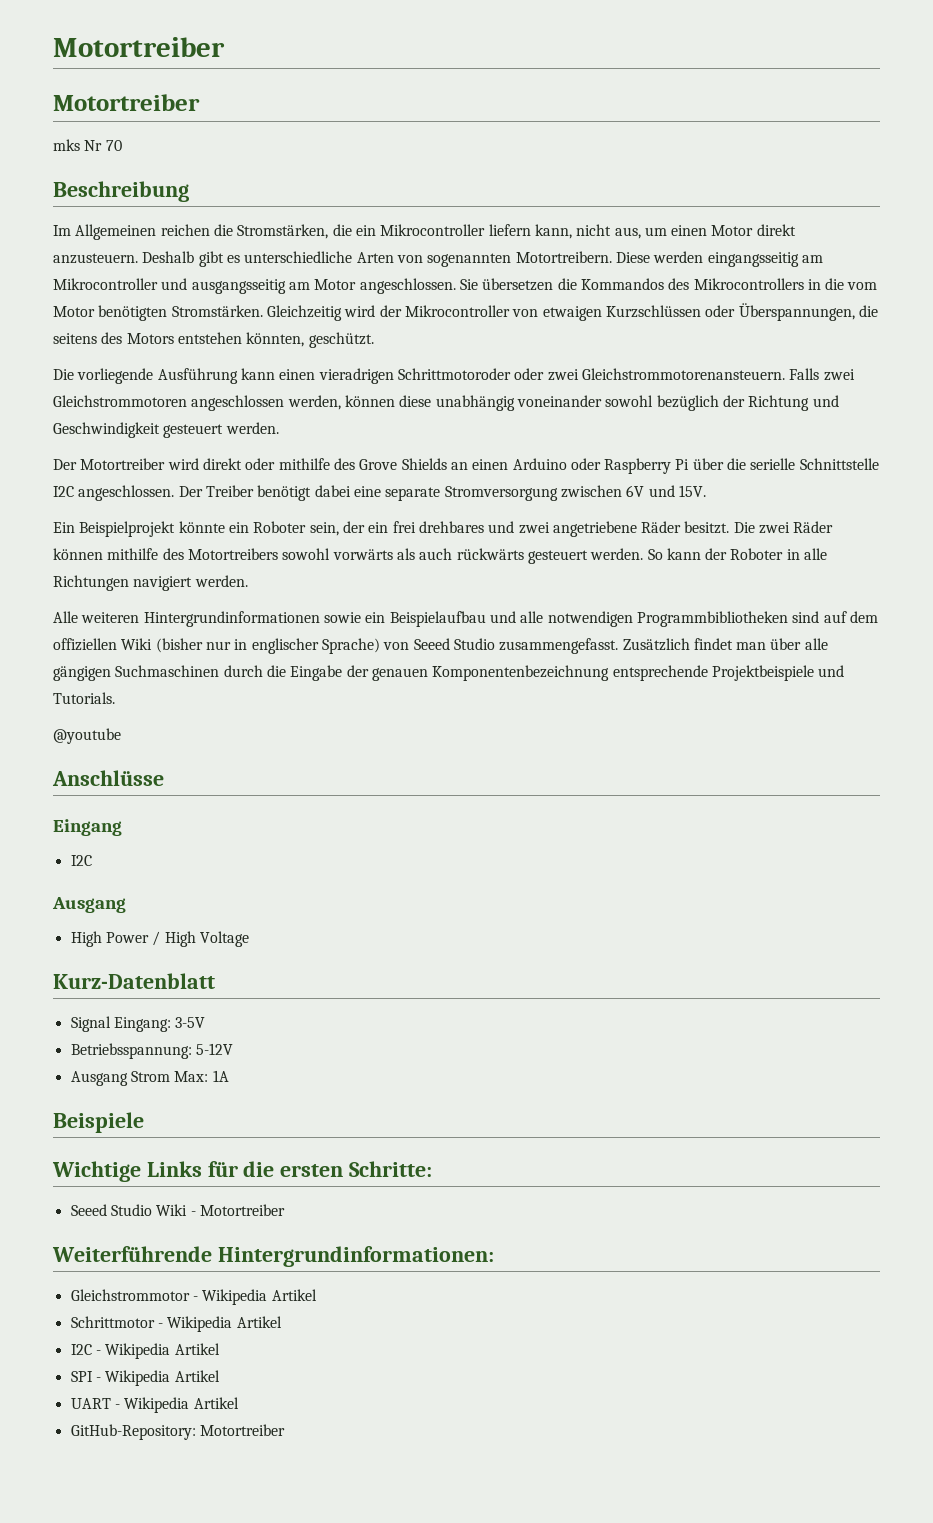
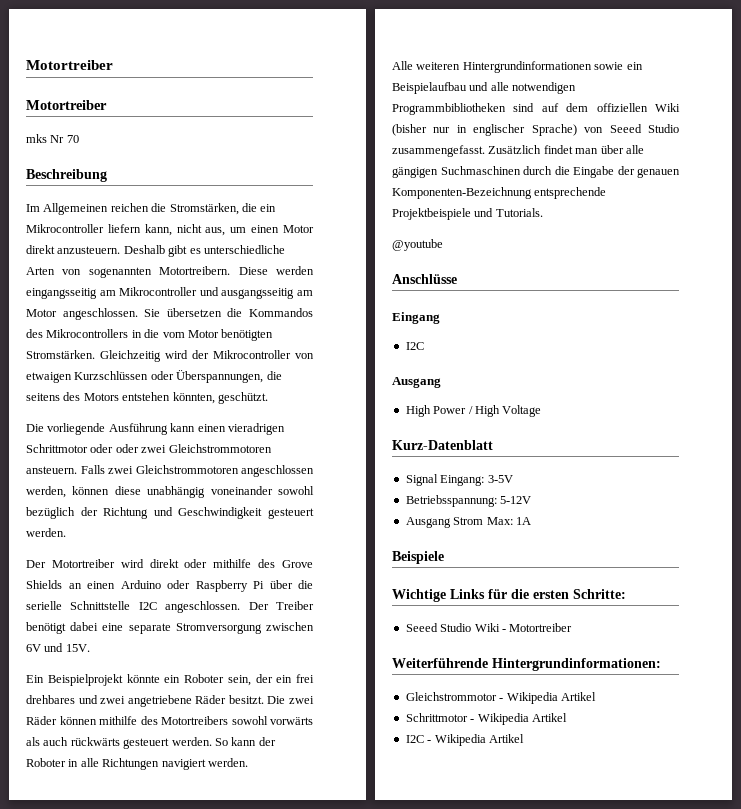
[397,368,785,381] Schrittmotoroder oder zwei Gleichstrommotorenansteuern. -> [26,444,272,453] [26,466,77,474] Schrittmotor oder oder zwei Gleichstrommotoren ansteuern.
[432,665,610,681] Komponentenbezeichnung -> [392,187,532,199] Komponenten-Bezeichnung
[70,1370,220,1386] [70,1397,239,1413] [70,1424,285,1440] // SPI - Wikipedia Artikel // UART - Wikipedia Artikel // GitHub-Repository: Motortreiber -> (524, 738) none

